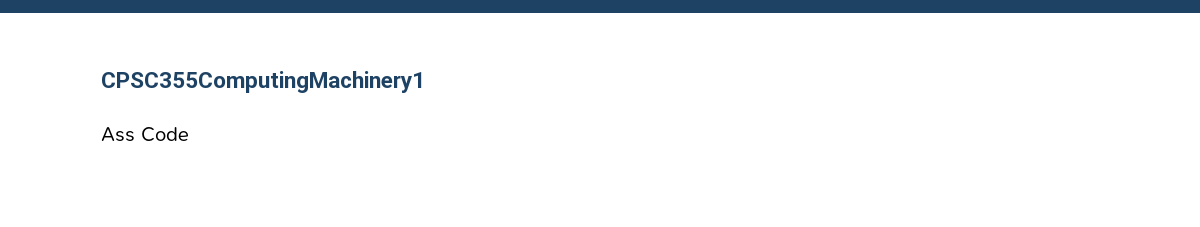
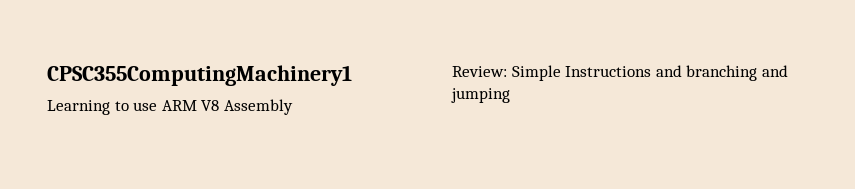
[101,127,189,142] Ass Code -> [47,99,293,115] [452,65,788,81] [451,88,510,103] Learning to use ARM V8 Assembly // Review: Simple Instructions and branching and jumping

